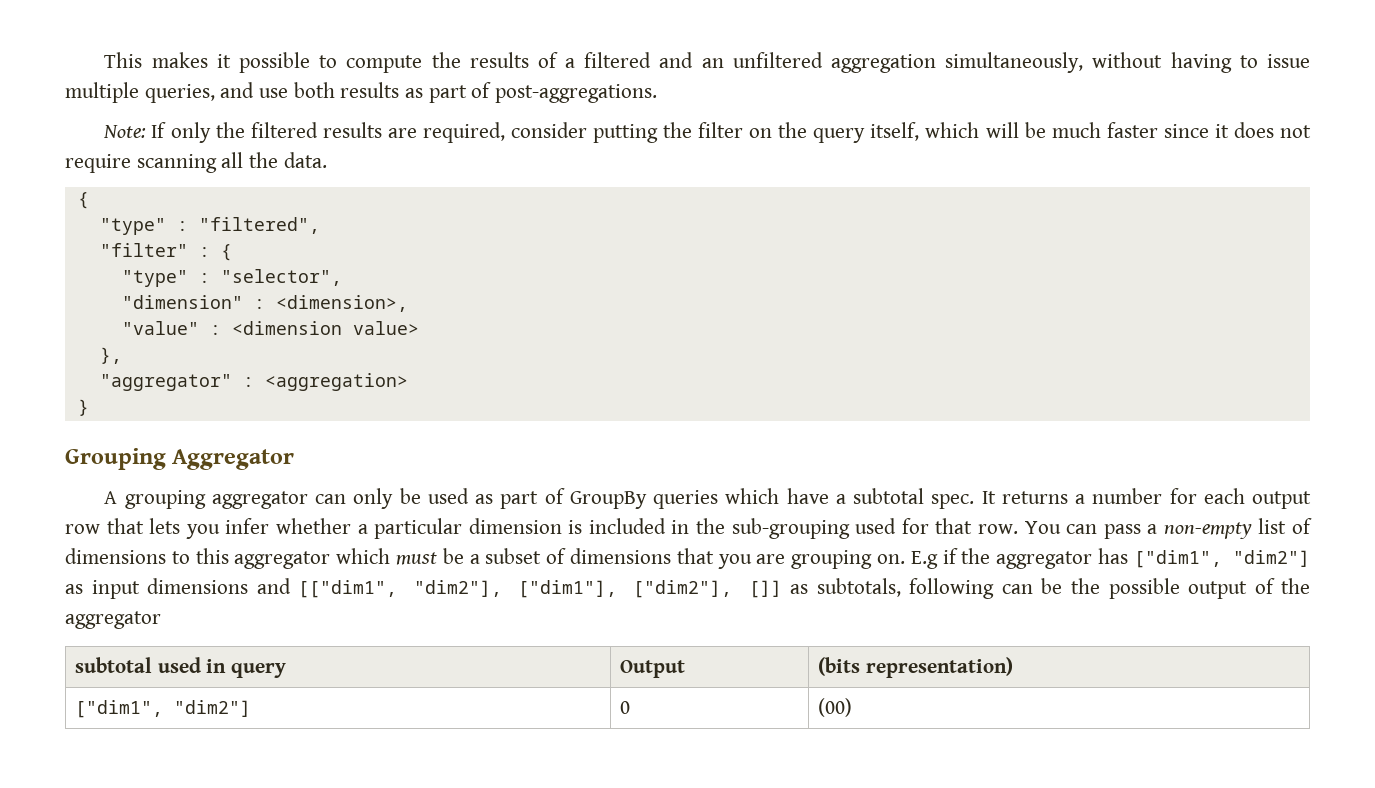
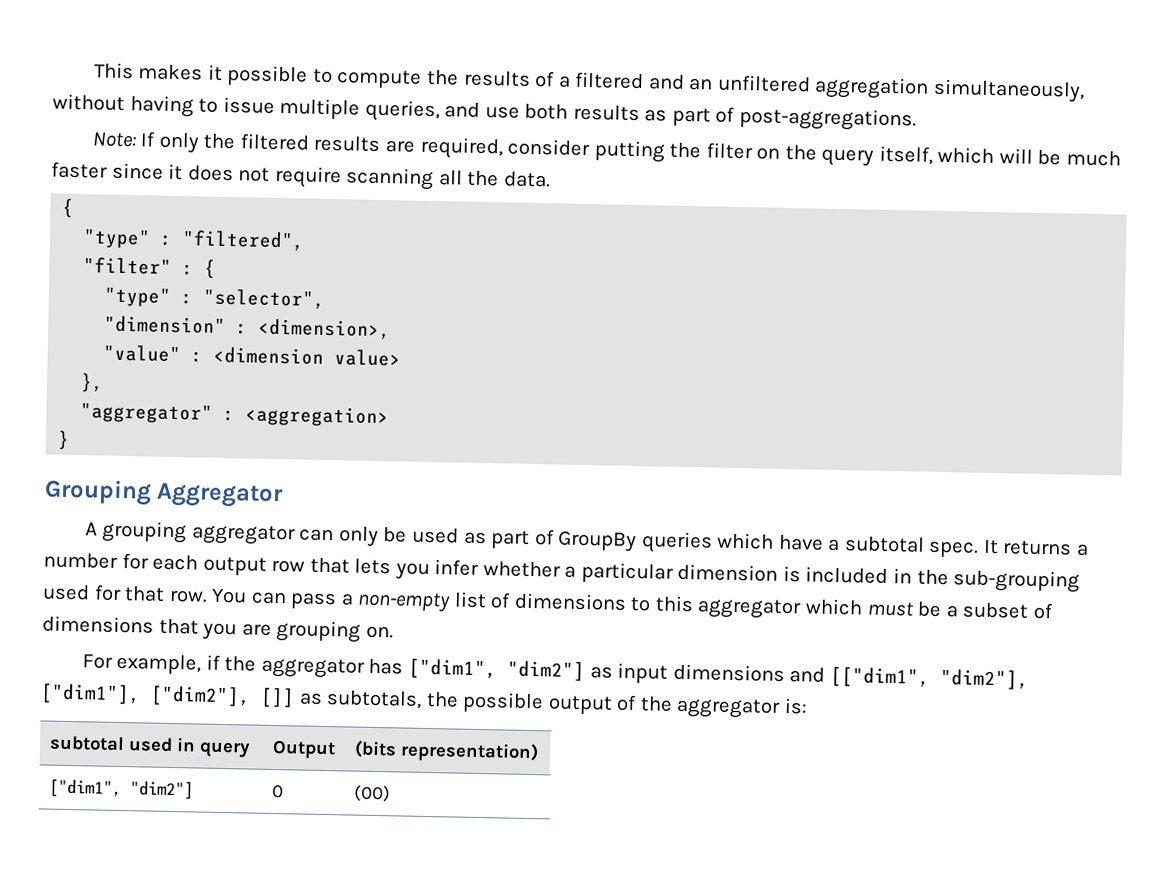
[910,551,938,569] E.g -> [81,653,202,675] // For example,
[909,578,1063,599] following can be -> (423, 699) none
(161, 620) none -> [783,697,808,715] is:

